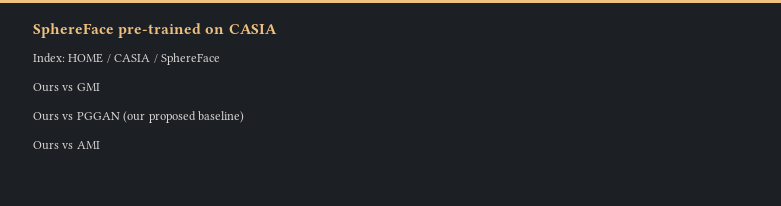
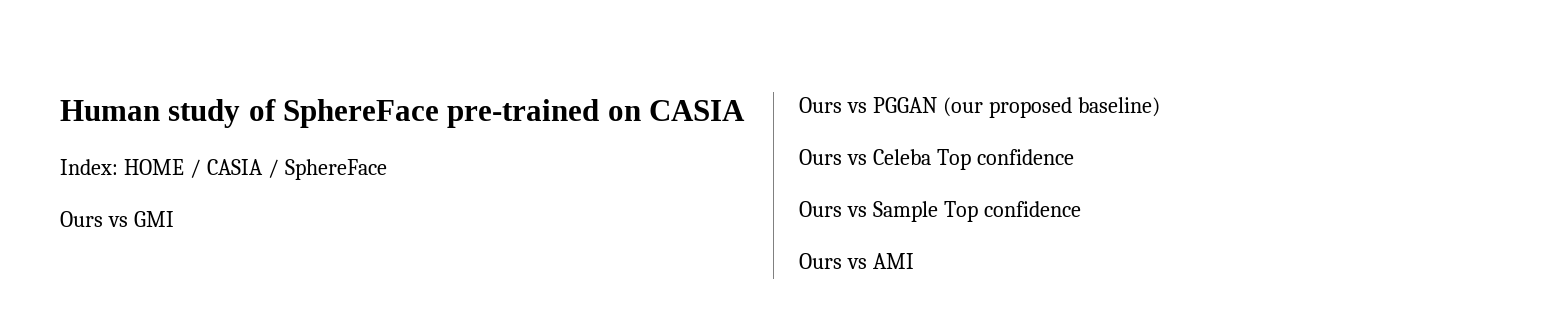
(33, 30) none -> [60,99,276,128] Human study of
(244, 117) none -> [799,149,1074,170] [799,201,1081,222] // Ours vs Celeba Top confidence // Ours vs Sample Top confidence

